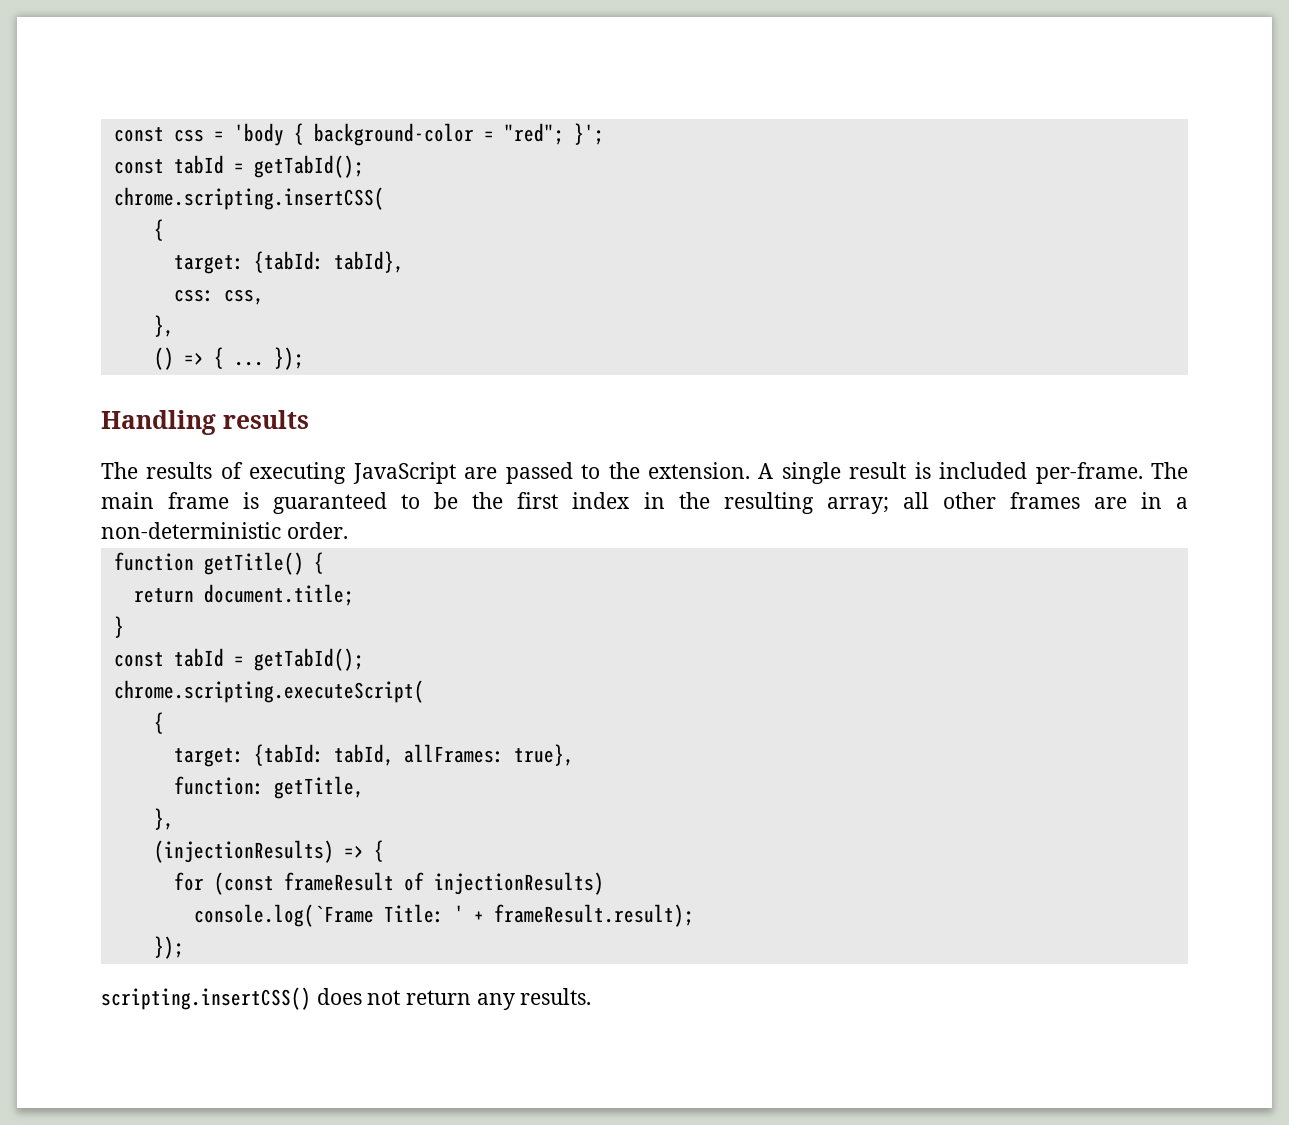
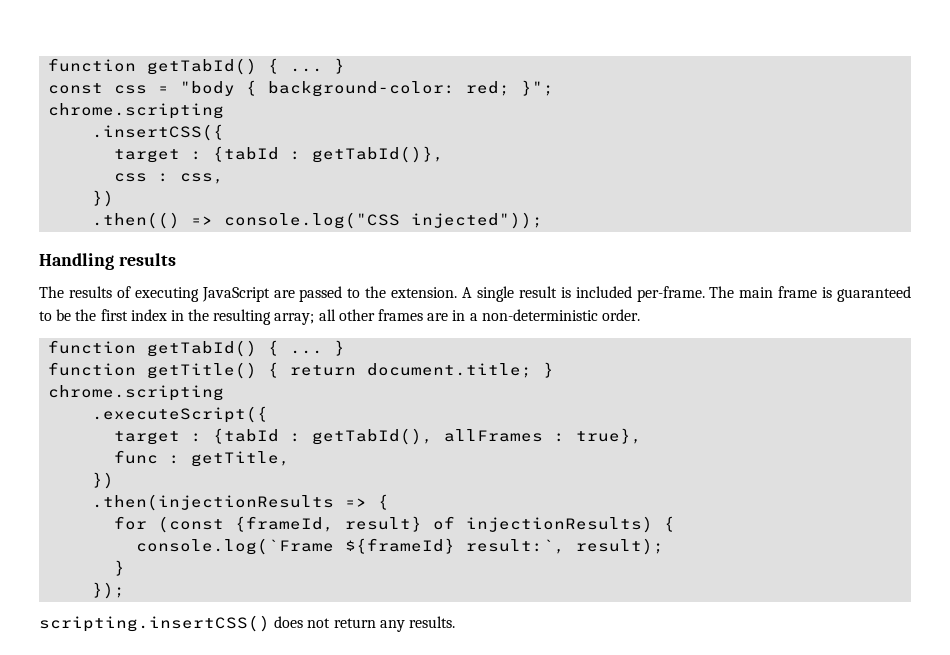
[113,123,604,146] [113,155,364,178] [113,187,384,210] [153,219,164,241] [173,251,404,274] [173,289,264,305] [153,315,174,337] [153,347,304,370] const css = 'body { background-color = "red"; }'; // const tabId = getTabId(); // chrome.scripting.insertCSS( // { // target: {tabId: tabId}, // css: css, // }, // () => { ... }); -> [48,58,346,75] [48,80,555,97] [48,103,225,119] [92,124,225,141] [114,146,445,163] [114,173,225,184] [92,190,115,207] [92,212,544,229] function getTabId() { ... } // const css = "body { background-color: red; }"; // chrome.scripting // .insertCSS({ // target : {tabId : getTabId()}, // css : css, // }) // .then(() => console.log("CSS injected"));
(348, 530) none -> [48,340,346,357] // function getTabId() { ... }
(324, 563) // -> (280, 370) none
[113,616,124,638] [113,648,364,671] [113,680,424,703] [153,712,164,734] [173,744,504,767] // } // const tabId = getTabId(); // chrome.scripting.executeScript( // { // target: {tabId: tabId, allFrames: -> [543,362,555,378] [48,385,225,401] [92,406,269,423] [114,428,566,445] } // chrome.scripting // .executeScript({ // target : {tabId : getTabId(), allFrames :
[173,776,264,795] function: -> [114,450,181,464] func :
[153,808,174,830] [153,840,334,863] }, // (injectionResults) -> [92,472,115,489] [92,494,335,511] }) // .then(injectionResults
[283,872,394,891] frameResult -> [235,516,423,532] {frameId, result}
(604, 883) none -> [664,516,676,532] {
[383,904,694,927] Title: ' + frameResult.result); -> [345,538,665,555] [114,560,126,576] ${frameId} result:`, result); // }

